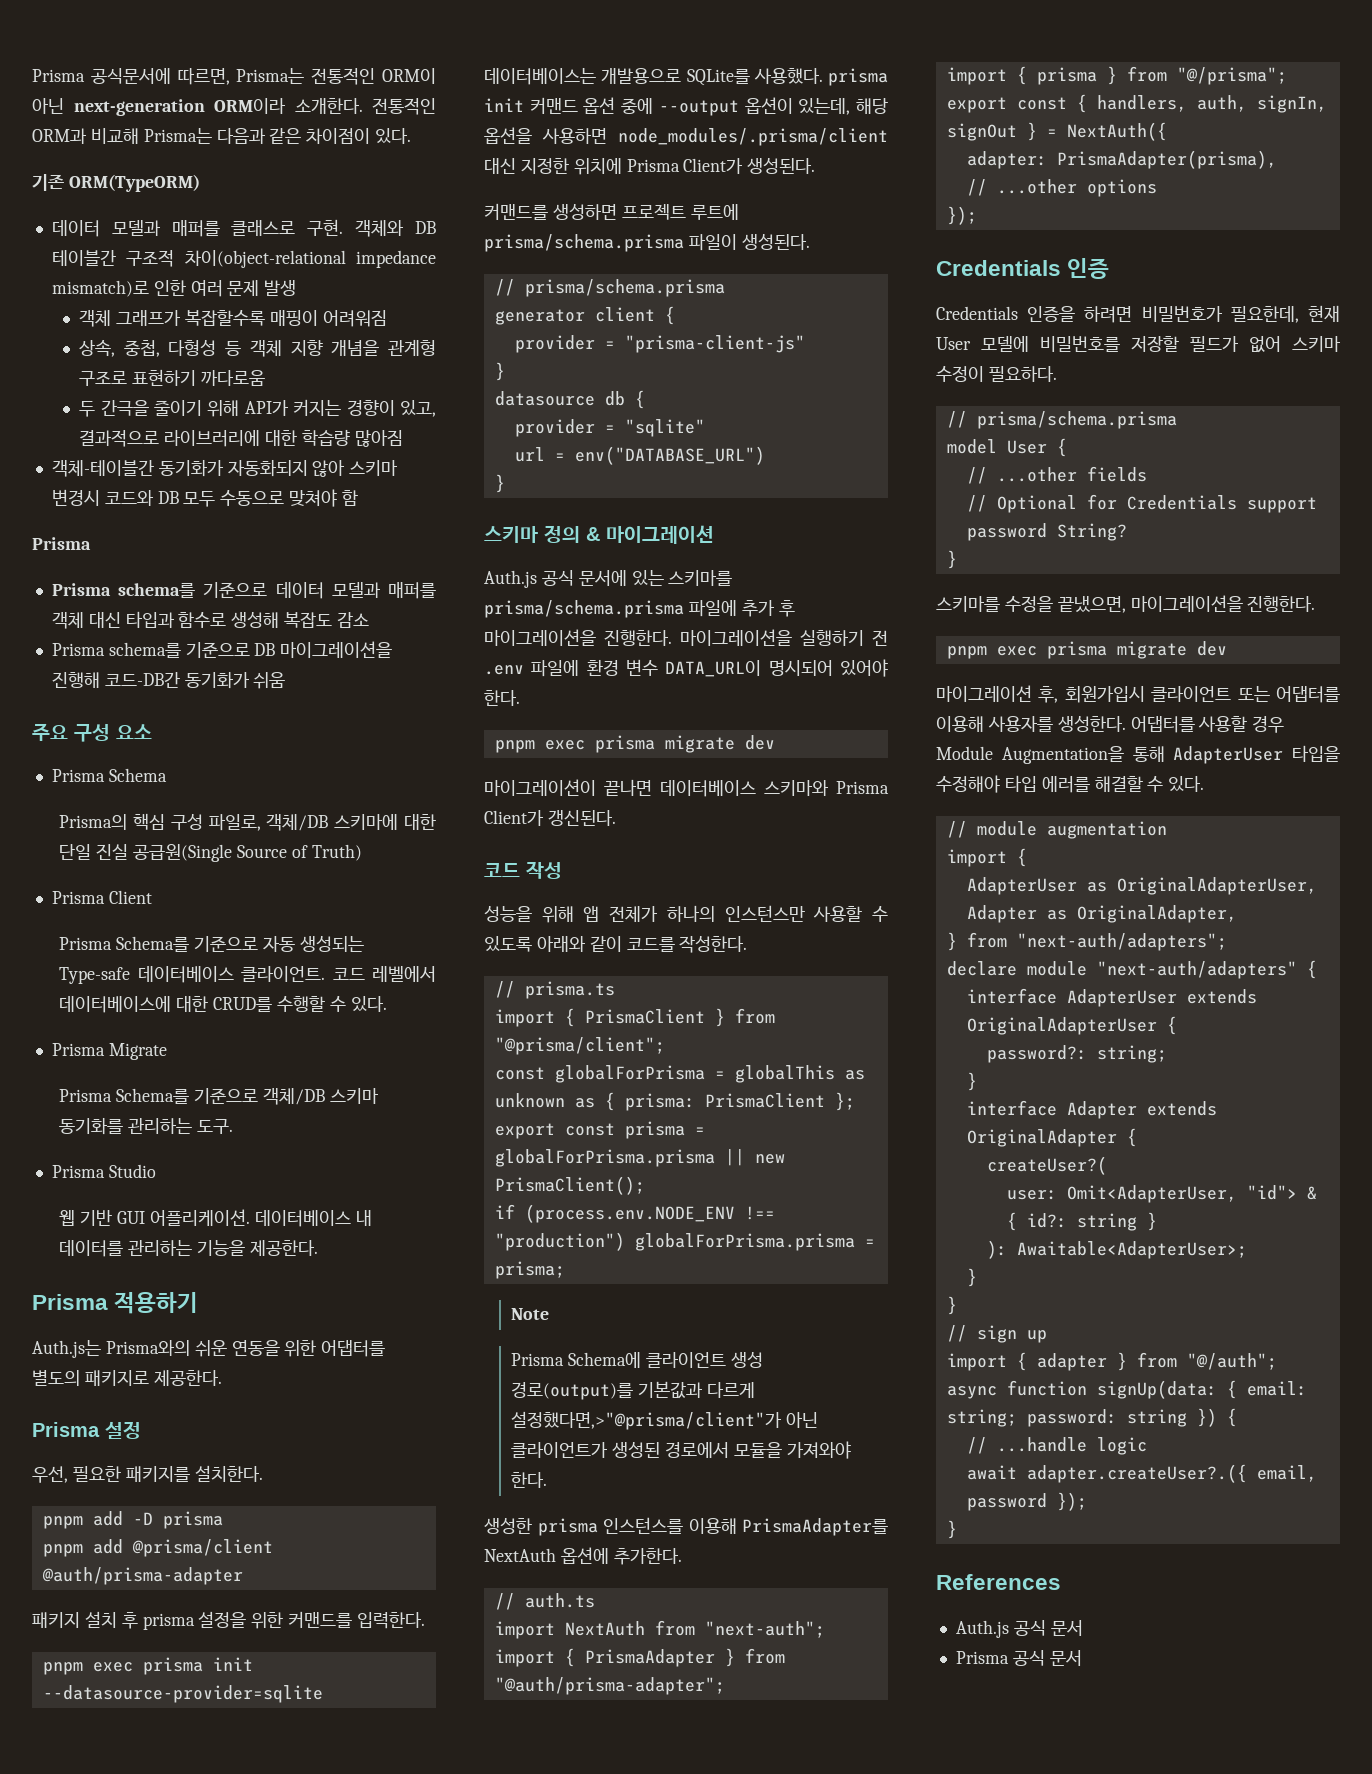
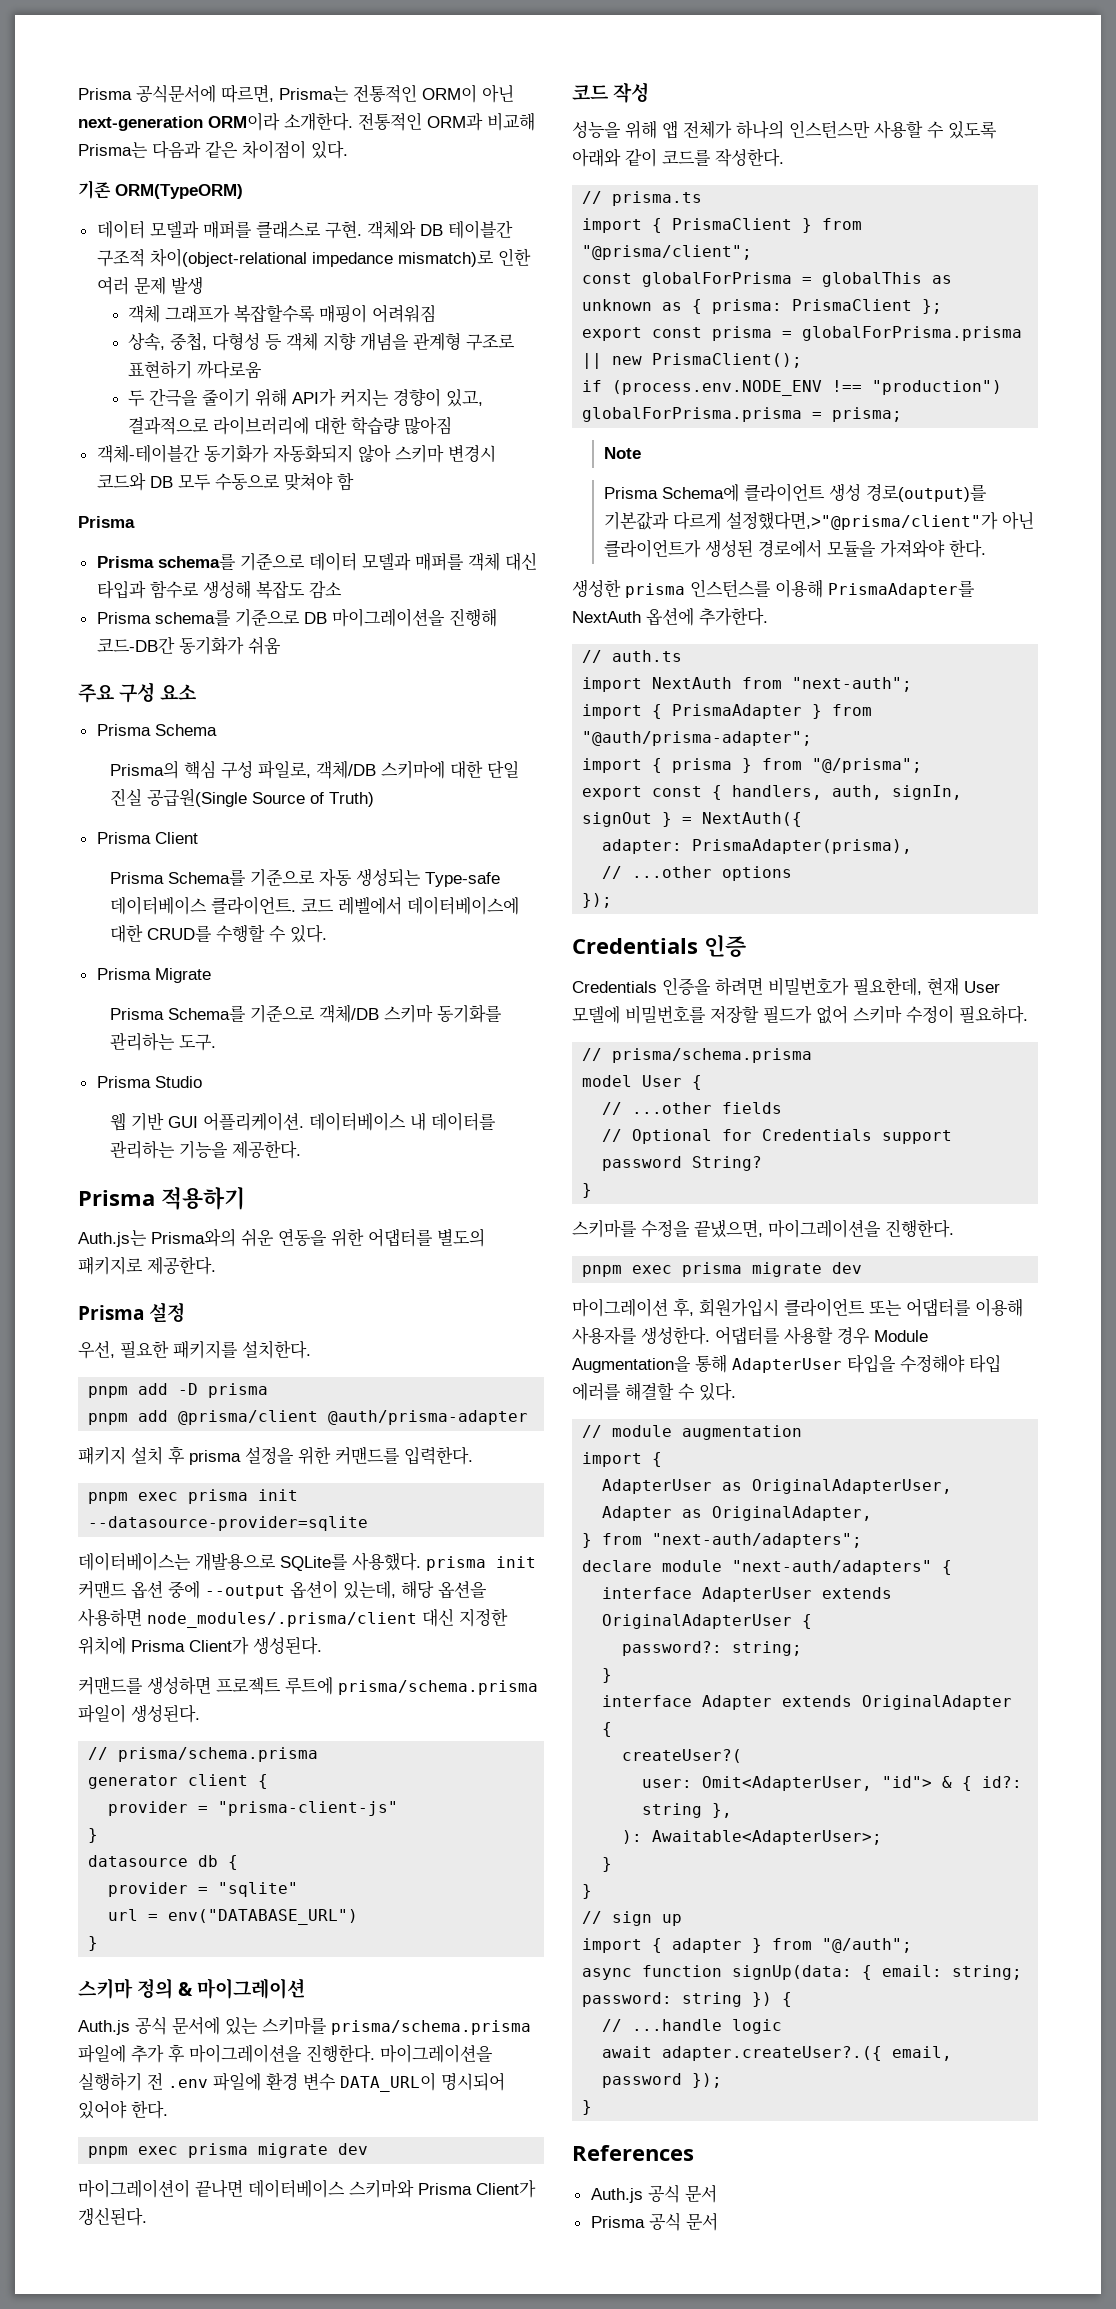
[1146,1212,1157,1231] } -> [712,1803,733,1818] },

